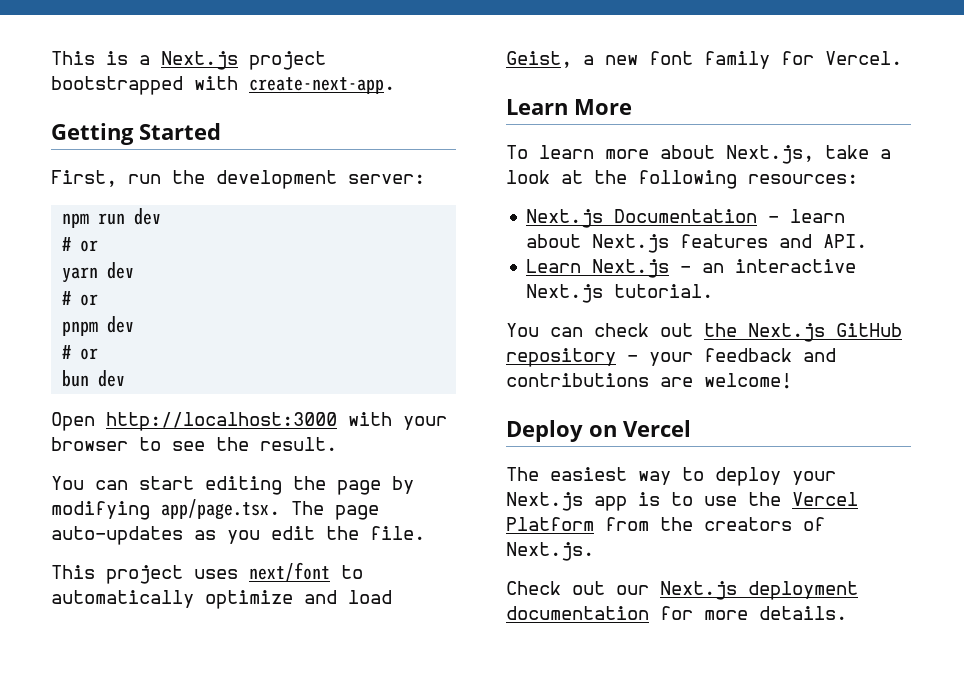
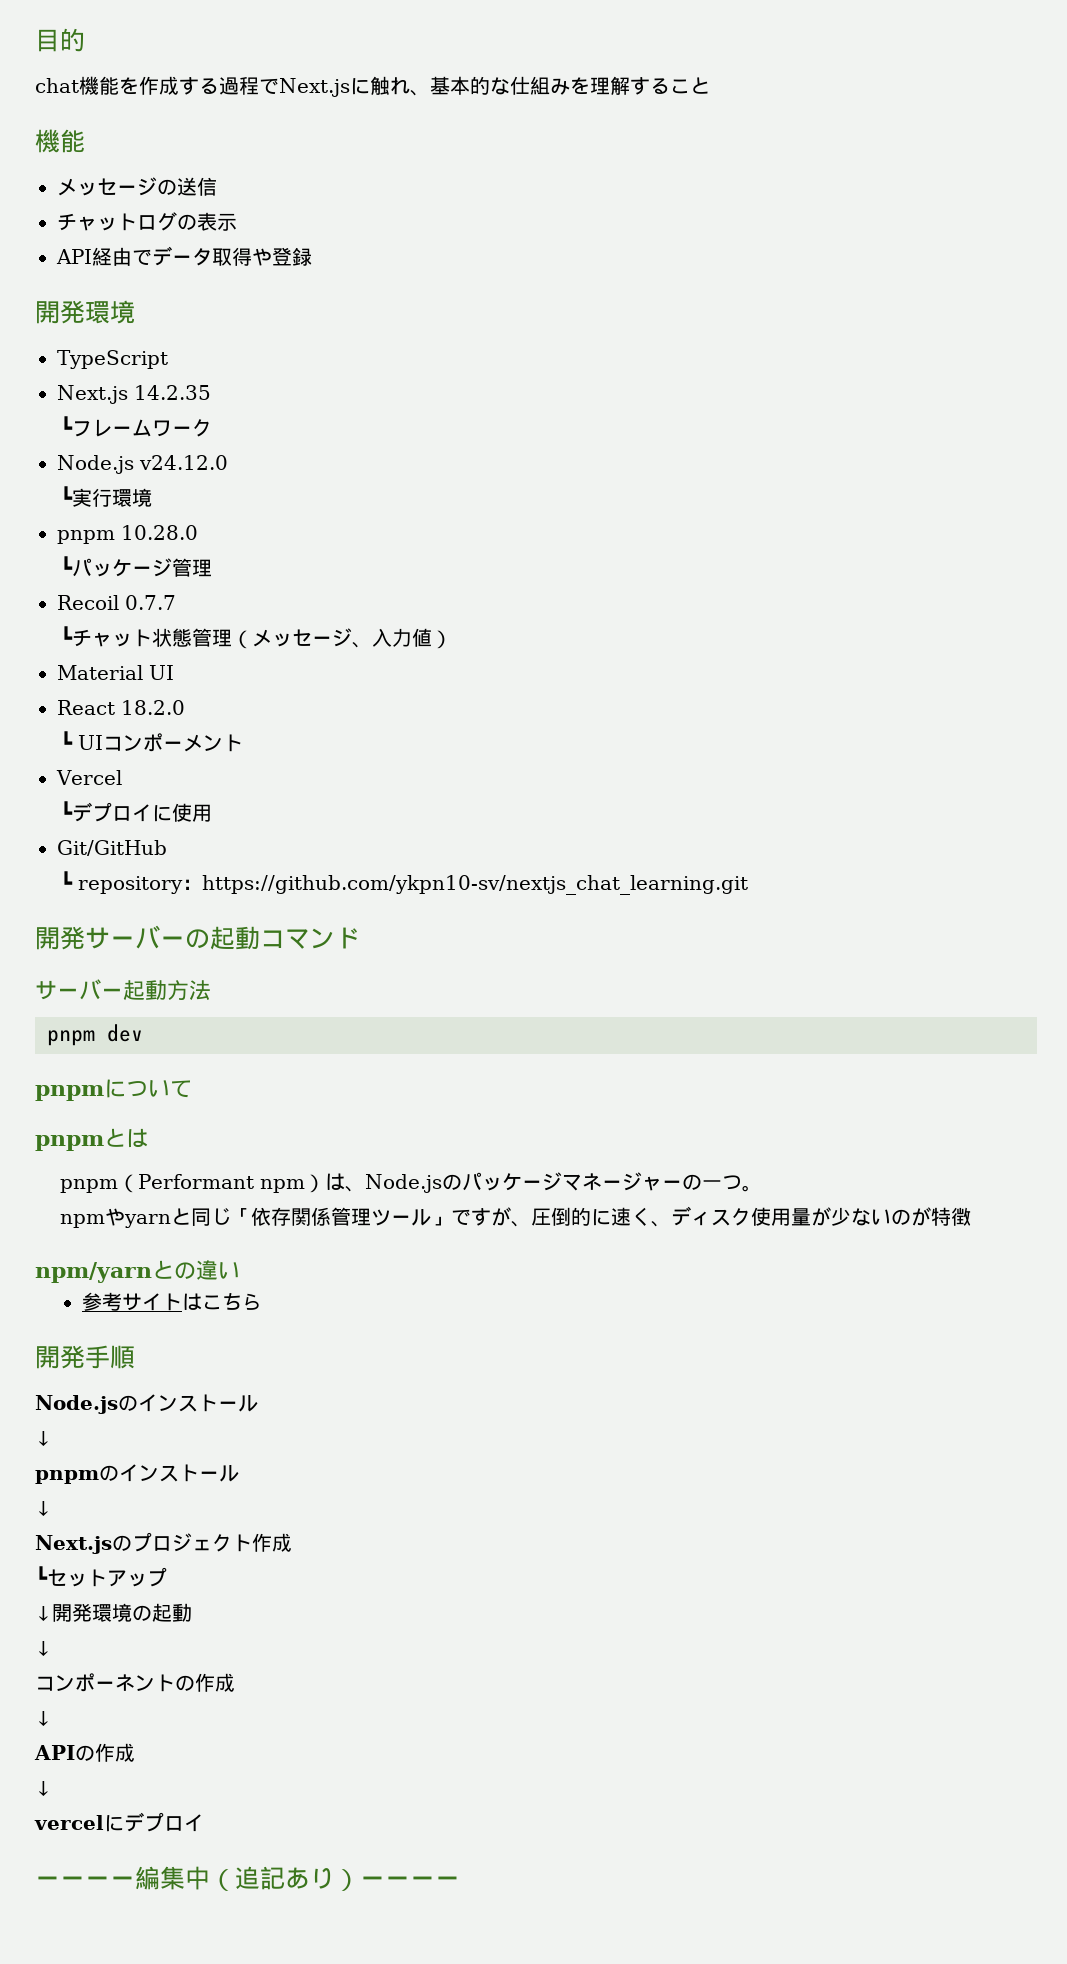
[51,51,326,70] [51,76,395,95] [51,123,221,145] [51,170,425,189] [62,208,162,228] [62,237,99,252] [62,262,135,283] [62,291,99,306] [62,316,135,336] [62,345,99,360] [62,370,126,387] [51,412,447,431] [51,437,337,451] [51,476,414,495] [51,499,379,520] [51,526,425,545] [51,562,363,584] [51,590,392,609] [506,51,902,69] [506,99,632,115] [506,145,891,164] [506,170,858,189] [526,209,846,228] [526,234,868,253] [526,259,857,278] [526,284,714,303] [506,323,902,342] [506,348,836,367] [506,373,792,389] [506,420,691,442] [506,467,836,486] [506,492,858,511] [506,517,825,531] [506,542,594,561] [506,581,858,600] [506,606,847,620] This is a Next.js project bootstrapped with create-next-app. // Getting Started // First, run the development server: // npm run dev // # or // yarn dev // # or // pnpm dev // # or // bun dev // Open http://localhost:3000 with your browser to see the result. // You can start editing the page by modifying app/page.tsx. The page auto-updates as you edit the file. // This project uses next/font to automatically optimize and load Geist, a new font family for Vercel. // Learn More // To learn more about Next.js, take a look at the following resources: // Next.js Documentation - learn about Next.js features and API. // Learn Next.js - an interactive Next.js tutorial. // You can check out the Next.js GitHub repository - your feedback and contributions are welcome! // Deploy on Vercel // The easiest way to deploy your Next.js app is to use the Vercel Platform from the creators of Next.js. // Check out our Next.js deployment documentation for more details. -> [35,28,85,52] [35,76,710,97] [35,129,85,153] [57,177,217,196] [57,212,237,231] [56,246,312,266] [35,300,135,324] [57,350,168,369] [57,385,211,404] [60,416,213,437] [57,455,228,474] [60,486,153,507] [57,525,198,544] [60,556,213,577] [57,595,176,610] [60,626,453,649] [57,665,174,680] [57,700,185,715] [60,731,244,752] [56,770,122,785] [60,801,213,822] [57,840,167,856] [60,871,749,895] [35,925,360,950] [35,979,211,1001] [47,1024,143,1046] [35,1079,192,1101] [35,1128,148,1151] [60,1172,762,1193] [60,1206,972,1228] [35,1260,240,1283] [82,1292,263,1311] [35,1345,135,1369] [35,1394,258,1414] [35,1431,52,1446] [35,1464,239,1484] [35,1501,52,1516] [35,1532,292,1554] [35,1566,167,1587] [35,1603,192,1622] [35,1641,52,1656] [35,1673,235,1692] [35,1711,52,1726] [34,1743,135,1762] [35,1781,52,1796] [34,1812,204,1832] [35,1866,460,1891] 目的 // chat機能を作成する過程でNext.jsに触れ、基本的な仕組みを理解すること // 機能 // メッセージの送信 // チャットログの表示 // API経由でデータ取得や登録 // 開発環境 // TypeScript // Next.js 14.2.35 // ┗フレームワーク // Node.js v24.12.0 // ┗実行環境 // pnpm 10.28.0 // ┗パッケージ管理 // Recoil 0.7.7 // ┗チャット状態管理（メッセージ、入力値） // Material UI // React 18.2.0 // ┗ UIコンポーメント // Vercel // ┗デプロイに使用 // Git/GitHub // ┗ repository：https://github.com/ykpn10-sv/nextjs_chat_learning.git // 開発サーバーの起動コマンド // サーバー起動方法 // pnpm dev // pnpmについて // pnpmとは // pnpm（Performant npm）は、Node.jsのパッケージマネージャーの一つ。 // npmやyarnと同じ「依存関係管理ツール」ですが、圧倒的に速く、ディスク使用量が少ないのが特徴 // npm/yarnとの違い // 参考サイトはこちら // 開発手順 // Node.jsのインストール // ↓ // pnpmのインストール // ↓ // Next.jsのプロジェクト作成 // ┗セットアップ // ↓開発環境の起動 // ↓ // コンポーネントの作成 // ↓ // APIの作成 // ↓ // vercelにデプロイ // ーーーー編集中（追記あり）ーーーー

